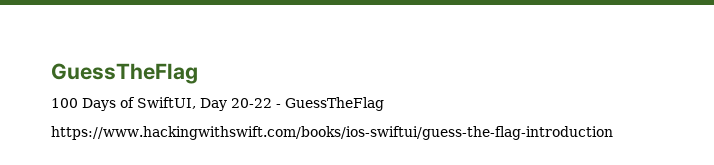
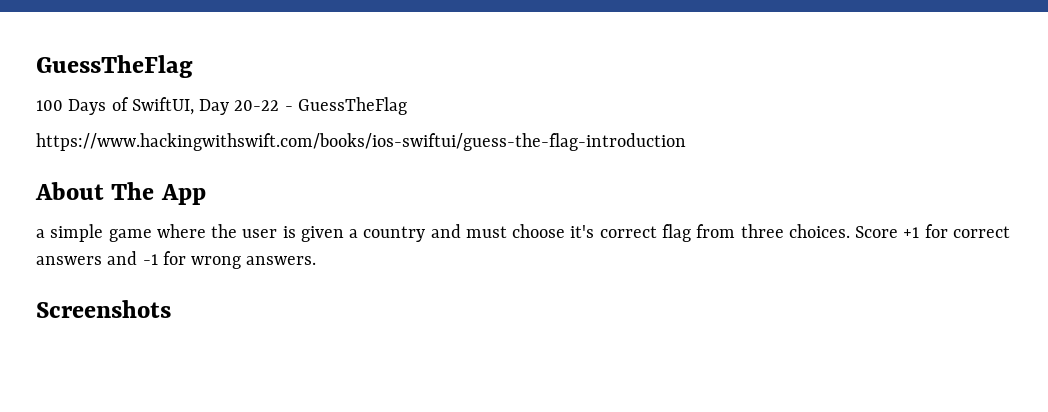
(613, 133) none -> [35,182,206,205] [36,224,1010,242] [36,251,317,269] [36,300,171,318] // About The App // a simple game where the user is given a country and must choose it's correct flag from three choices. Score +1 for correct answers and -1 for wrong answers. // Screenshots

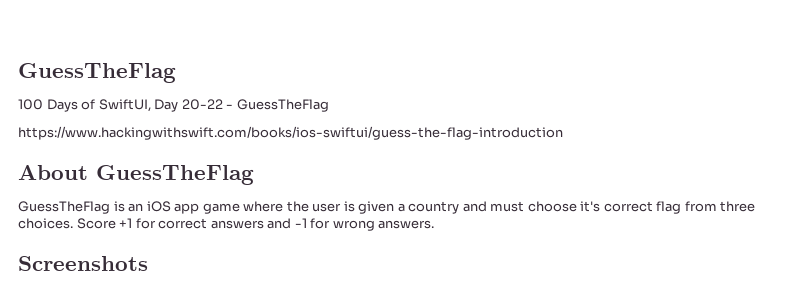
[111,182,206,205] [36,224,104,242] The App // a simple -> [96,165,254,185] [18,201,200,214] GuessTheFlag // GuessTheFlag is an iOS app

